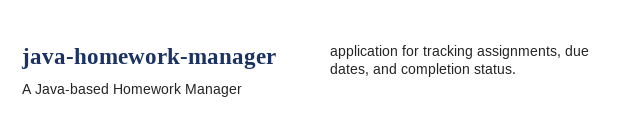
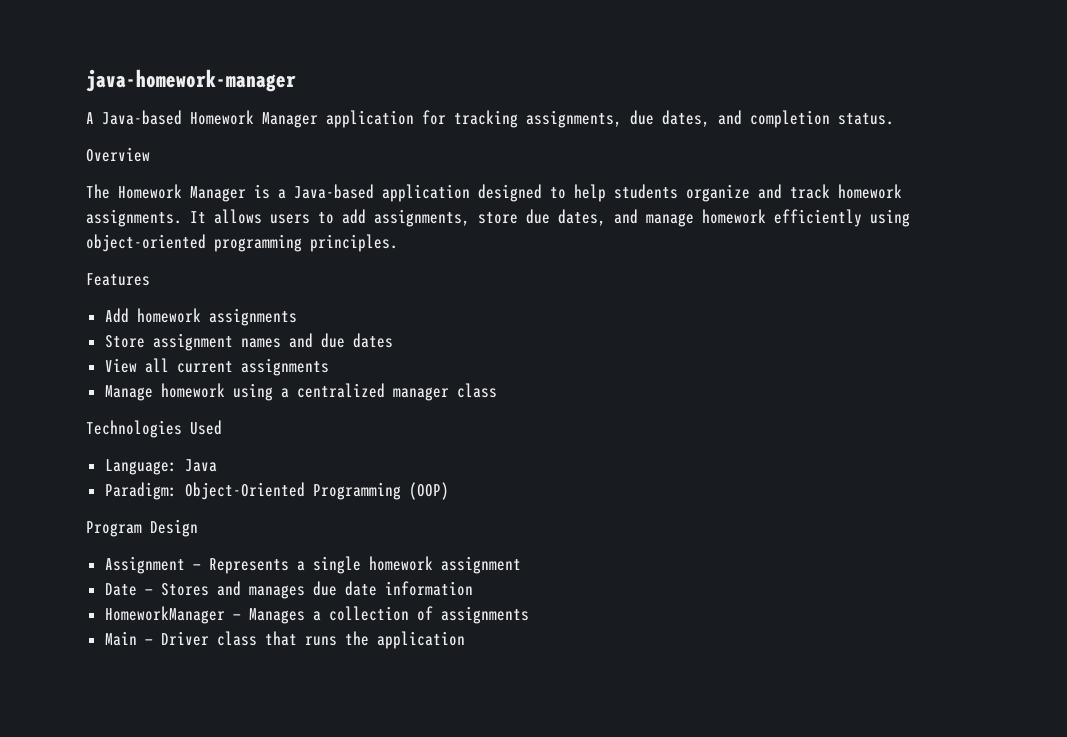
(516, 69) none -> [86,147,150,162] [86,184,902,202] [86,209,910,227] [86,234,398,252] [86,273,150,286] [104,308,297,326] [104,333,393,351] [104,358,329,376] [104,383,497,401] [86,420,222,438] [104,459,217,475] [104,482,449,500] [86,519,198,537] [104,556,521,574] [104,581,473,599] [104,606,529,624] [104,631,465,649] // Overview // The Homework Manager is a Java-based application designed to help students organize and track homework assignments. It allows users to add assignments, store due dates, and manage homework efficiently using object-oriented programming principles. // Features // Add homework assignments // Store assignment names and due dates // View all current assignments // Manage homework using a centralized manager class // Technologies Used // Language: Java // Paradigm: Object-Oriented Programming (OOP) // Program Design // Assignment — Represents a single homework assignment // Date — Stores and manages due date information // HomeworkManager — Manages a collection of assignments // Main — Driver class that runs the application

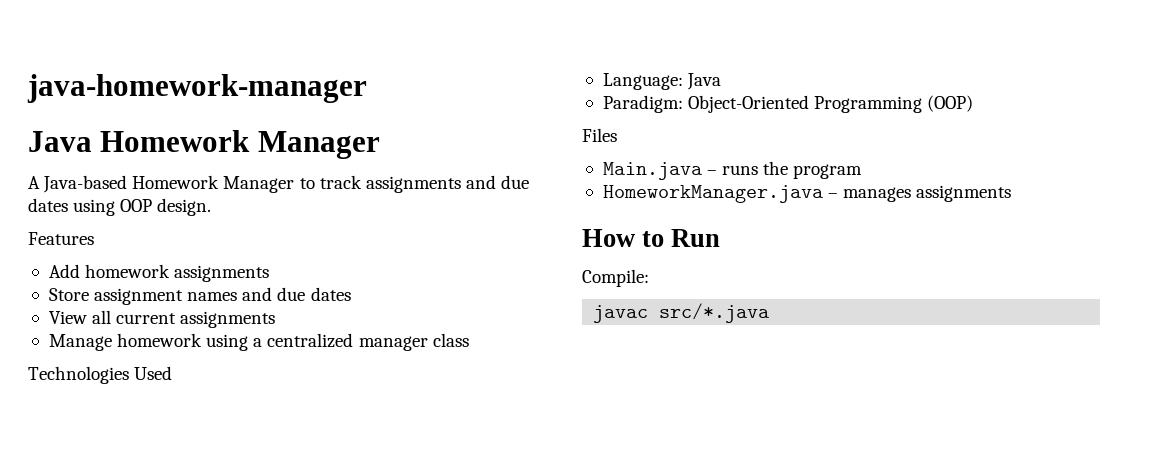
(296, 80) none -> [28,130,380,159] // Java Homework Manager
[326,110,894,128] [86,147,150,162] [86,184,902,202] [86,209,910,227] [86,234,398,252] application for tracking assignments, due dates, and completion status. // Overview // The Homework Manager is a Java-based application designed to help students organize and track homework assignments. It allows users to add assignments, store due dates, and manage homework efficiently using object-oriented programming principles. -> [299,175,530,193] [28,198,212,216] to track assignments and due dates using OOP design.
[86,519,198,537] [104,556,521,574] [104,581,473,599] [104,606,529,624] [104,631,465,649] Program Design // Assignment — Represents a single homework assignment // Date — Stores and manages due date information // HomeworkManager — Manages a collection of assignments // Main — Driver class that runs the application -> [582,128,617,142] [602,161,863,180] [602,185,1012,203] [582,229,721,247] [582,269,649,287] [593,303,770,323] Files // Main.java – runs the program // HomeworkManager.java – manages assignments // How to Run // Compile: // javac src/*.java

